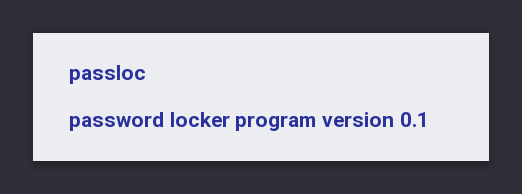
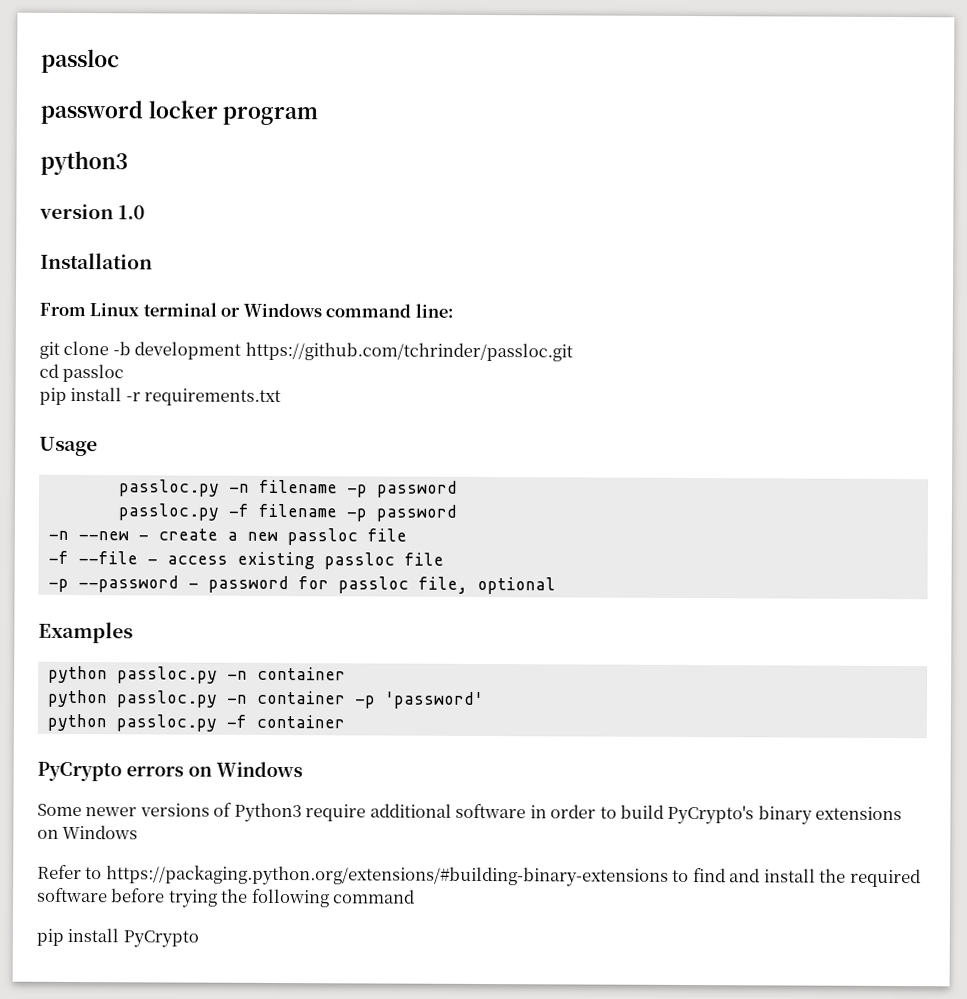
[322,112,429,127] version 0.1 -> [40,150,128,176] [39,203,146,220] [40,252,153,270] [39,302,454,318] [39,340,573,362] [39,363,125,383] [39,386,282,407] [39,436,98,457] [118,479,458,498] [117,503,457,522] [47,528,407,546] [47,550,444,570] [47,575,556,595] [38,621,133,644] [47,665,346,684] [46,689,484,709] [46,713,345,732] [37,761,303,782] [37,802,903,825] [37,824,139,840] [37,864,921,888] [37,887,416,908] [36,927,199,948] // python3 // version 1.0 // Installation // From Linux terminal or Windows command line: // git clone -b development https://github.com/tchrinder/passloc.git // cd passloc // pip install -r requirements.txt // Usage // passloc.py -n filename -p password // passloc.py -f filename -p password // -n --new - create a new passloc file // -f --file - access existing passloc file // -p --password - password for passloc file, optional // Examples // python passloc.py -n container // python passloc.py -n container -p 'password' // python passloc.py -f container // PyCrypto errors on Windows // Some newer versions of Python3 require additional software in order to build PyCrypto's binary extensions on Windows // Refer to https://packaging.python.org/extensions/#building-binary-extensions to find and install the required software before trying the following command // pip install PyCrypto

